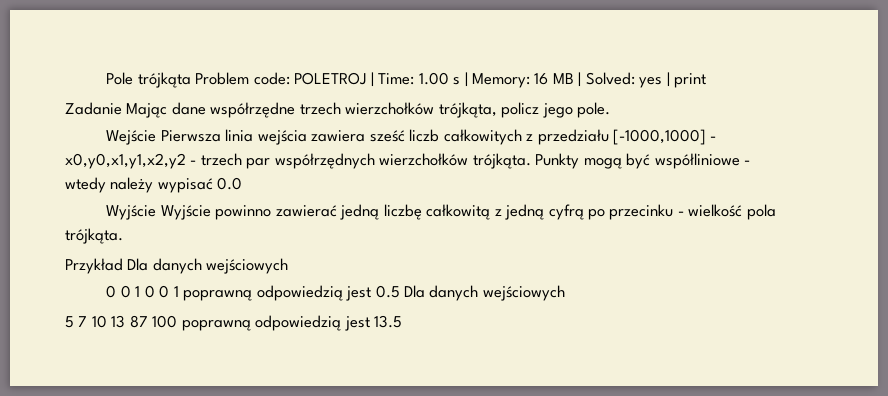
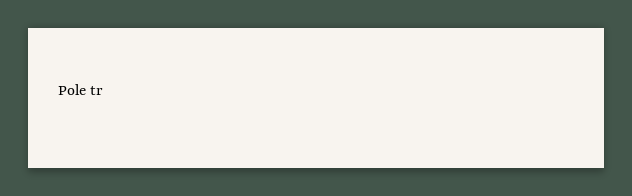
[137,72,707,88] [65,102,611,118] [106,129,717,145] [65,153,751,169] [65,177,243,193] [106,204,776,220] [65,228,123,244] [65,258,289,274] [106,285,565,301] [65,315,403,331] trójkąta Problem code: POLETROJ | Time: 1.00 s | Memory: 16 MB | Solved: yes | print // Zadanie Mając dane współrzędne trzech wierzchołków trójkąta, policz jego pole. // Wejście Pierwsza linia wejścia zawiera sześć liczb całkowitych z przedziału [-1000,1000] - x0,y0,x1,y1,x2,y2 - trzech par współrzędnych wierzchołków trójkąta. Punkty mogą być współliniowe - wtedy należy wypisać 0.0 // Wyjście Wyjście powinno zawierać jedną liczbę całkowitą z jedną cyfrą po przecinku - wielkość pola trójkąta. // Przykład Dla danych wejściowych // 0 0 1 0 0 1 poprawną odpowiedzią jest 0.5 Dla danych wejściowych // 5 7 10 13 87 100 poprawną odpowiedzią jest 13.5 -> [90,86,104,95] tr

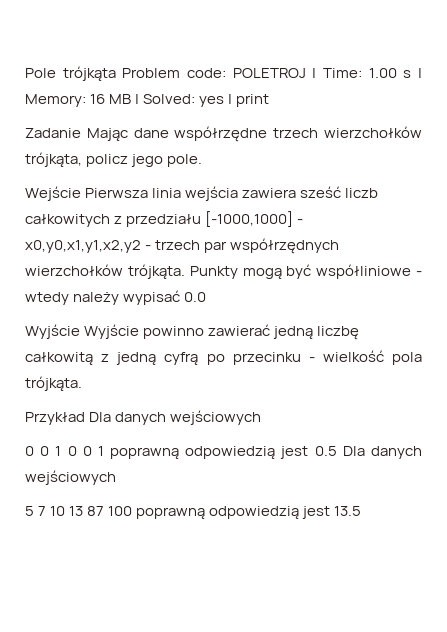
[90,86,104,95] tr -> [62,66,423,81] [25,94,270,107] [25,126,423,142] [25,152,203,167] [25,186,379,201] [25,211,304,227] [25,238,340,254] [25,264,422,279] [25,290,207,305] [25,324,360,340] [25,350,422,365] [25,376,82,391] [25,410,262,425] [25,446,422,459] [25,470,116,485] [25,506,362,519] trójkąta Problem code: POLETROJ | Time: 1.00 s | Memory: 16 MB | Solved: yes | print // Zadanie Mając dane współrzędne trzech wierzchołków trójkąta, policz jego pole. // Wejście Pierwsza linia wejścia zawiera sześć liczb całkowitych z przedziału [-1000,1000] - x0,y0,x1,y1,x2,y2 - trzech par współrzędnych wierzchołków trójkąta. Punkty mogą być współliniowe - wtedy należy wypisać 0.0 // Wyjście Wyjście powinno zawierać jedną liczbę całkowitą z jedną cyfrą po przecinku - wielkość pola trójkąta. // Przykład Dla danych wejściowych // 0 0 1 0 0 1 poprawną odpowiedzią jest 0.5 Dla danych wejściowych // 5 7 10 13 87 100 poprawną odpowiedzią jest 13.5

